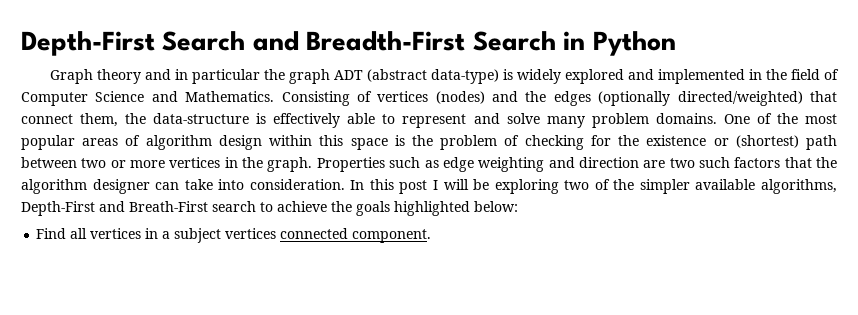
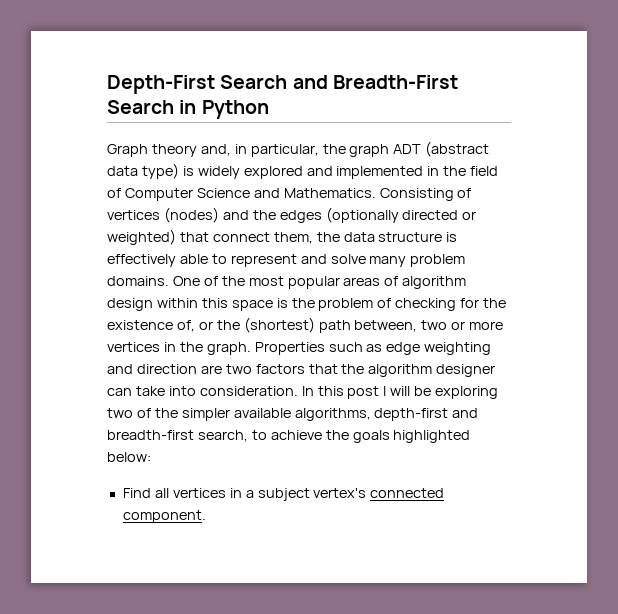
[144,69,260,84] and in particular -> [200,144,319,157] and, in particular,
[430,69,499,84] data-type) -> [107,163,179,179] data type)
[677,91,803,106] directed/weighted) -> [402,210,477,220] [107,229,176,245] directed or weighted)
[153,113,250,124] data-structure -> [343,232,443,242] data structure
[713,138,729,146] or -> [176,320,240,332] of, or the
[21,157,77,168] between -> [354,320,418,332] between,
[698,157,730,168] such -> (252, 369) none
[21,201,256,216] Depth-First and Breath-First search -> [374,408,479,421] [107,430,248,442] depth-first and breadth-first search,
[225,228,277,239] vertices -> [313,488,367,498] vertex's

